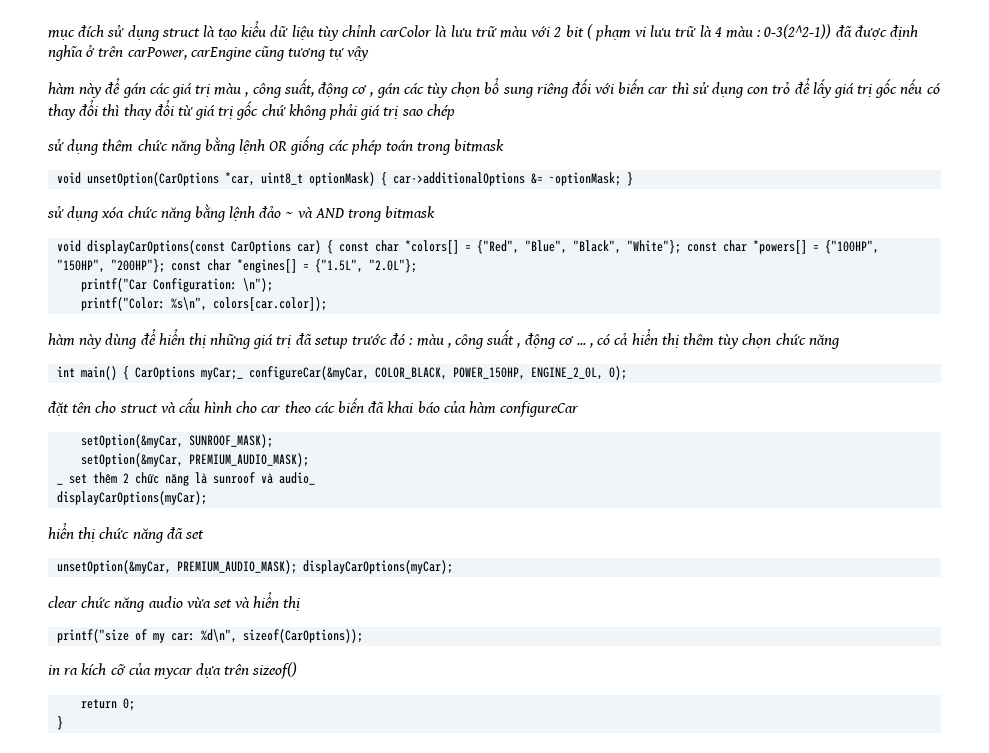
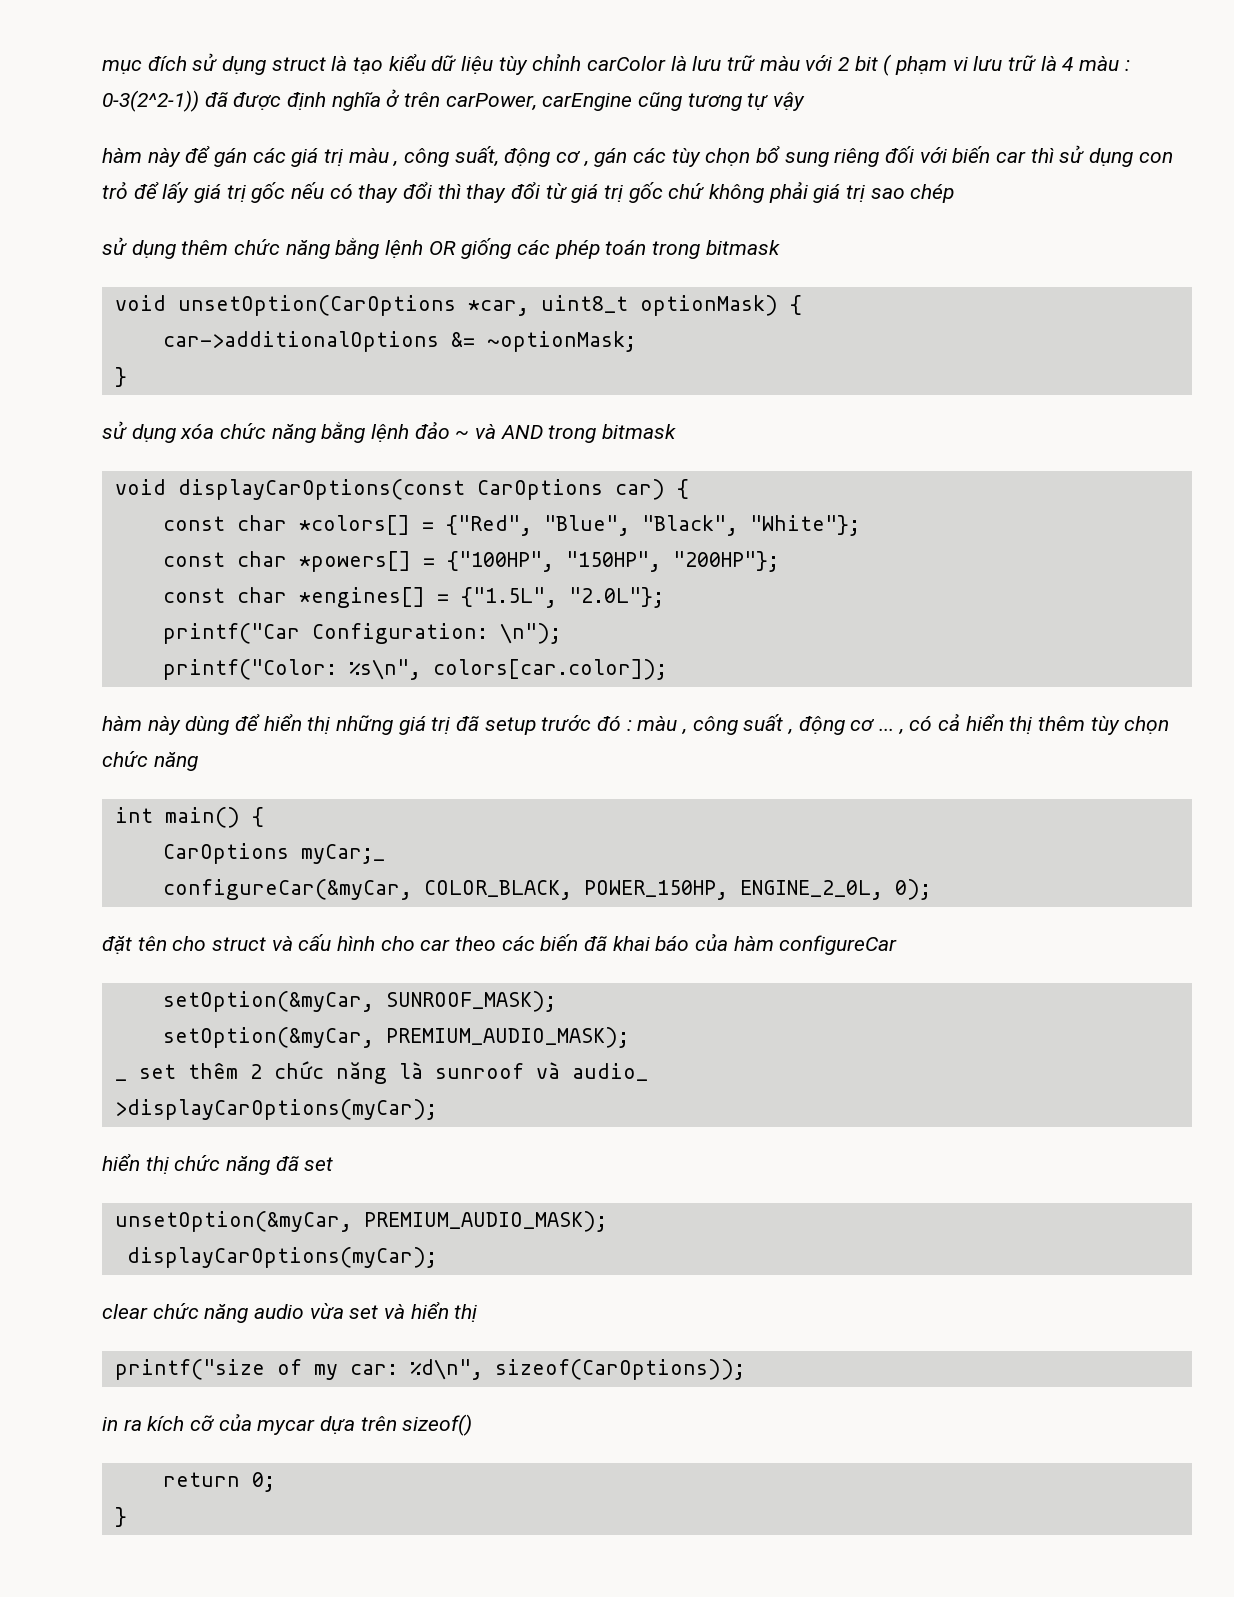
(388, 179) none -> (802, 305) //
(622, 179) none -> (636, 341) //
(334, 247) none -> (689, 489) //
(682, 247) none -> (860, 525) //
(166, 266) none -> (779, 561) //
(130, 373) none -> (264, 817) //
(244, 373) none -> (385, 854) //
[57,491,208,505] displayCarOptions(myCar); -> [114,1099,437,1120] >displayCarOptions(myCar);
(298, 567) none -> (607, 1221) //

